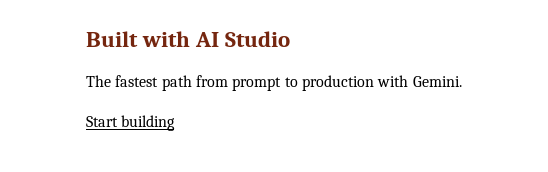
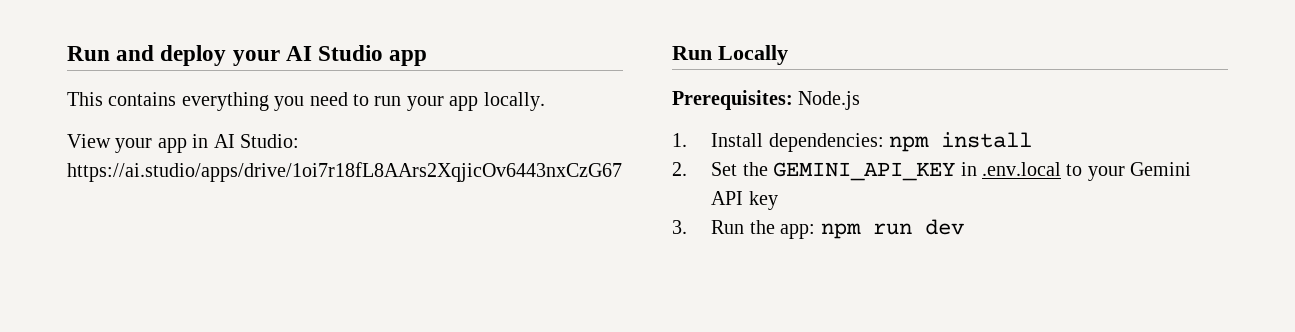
[86,31,291,47] [86,75,462,91] [86,115,176,131] Built with AI Studio // The fastest path from prompt to production with Gemini. // Start building -> [67,45,428,66] [67,92,545,111] [67,134,299,153] [67,162,622,182] [672,45,788,65] [672,90,861,110] [672,132,1033,152] [672,162,1192,181] [711,191,778,210] [672,219,964,239] Run and deploy your AI Studio app // This contains everything you need to run your app locally. // View your app in AI Studio: https://ai.studio/apps/drive/1oi7r18fL8AArs2XqjicOv6443nxCzG67 // Run Locally // Prerequisites: Node.js // 1. Install dependencies: npm install // 2. Set the GEMINI_API_KEY in .env.local to your Gemini API key // 3. Run the app: npm run dev

